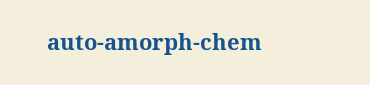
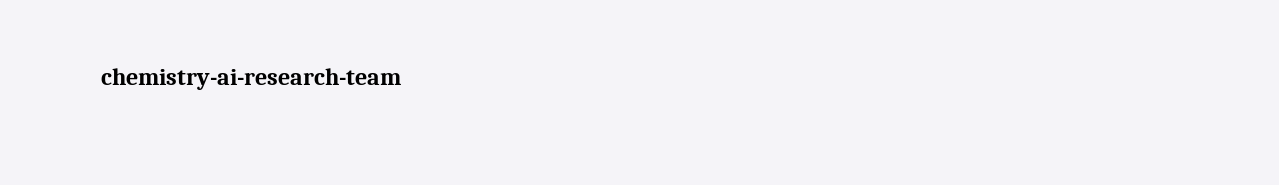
[47,33,262,55] auto-amorph-chem -> [101,68,401,90] chemistry-ai-research-team

